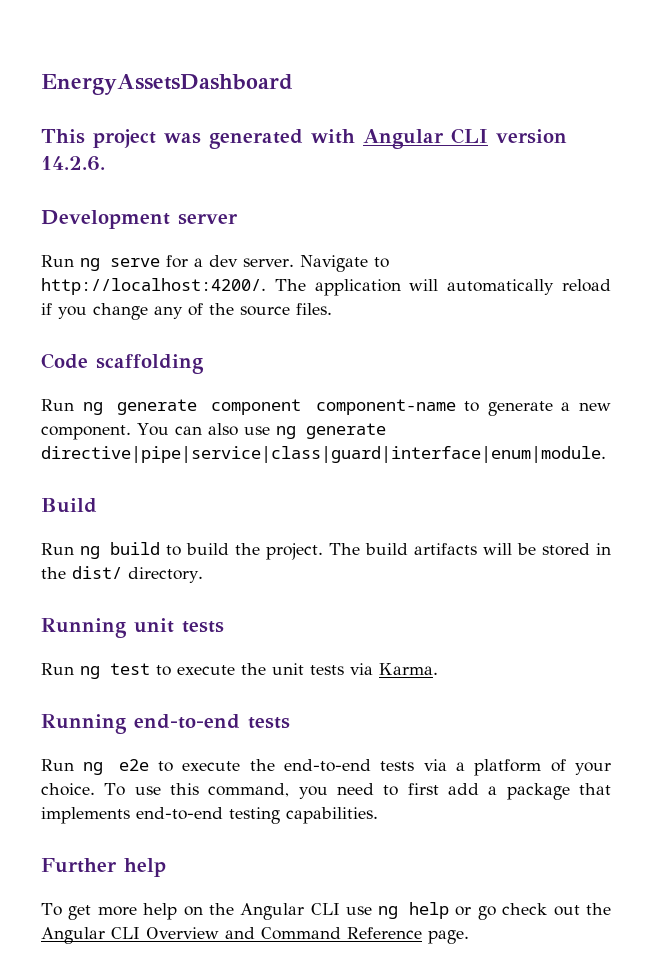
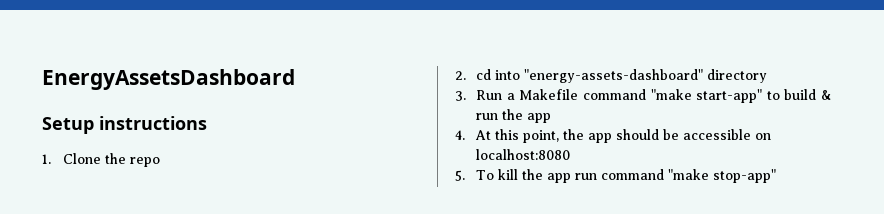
[41,128,567,149] [41,156,105,171] [41,210,238,229] [41,255,389,272] [41,278,611,296] [41,303,332,320] [41,353,204,374] [41,399,611,416] [41,423,386,440] [41,446,606,463] [41,498,97,513] [41,542,611,560] [41,566,203,583] [41,618,224,638] [41,663,438,679] [41,714,290,734] [41,759,611,776] [41,783,612,800] [41,807,378,824] [41,858,166,877] [41,902,611,920] [41,927,469,944] This project was generated with Angular CLI version 14.2.6. // Development server // Run ng serve for a dev server. Navigate to http://localhost:4200/. The application will automatically reload if you change any of the source files. // Code scaffolding // Run ng generate component component-name to generate a new component. You can also use ng generate directive|pipe|service|class|guard|interface|enum|module. // Build // Run ng build to build the project. The build artifacts will be stored in the dist/ directory. // Running unit tests // Run ng test to execute the unit tests via Karma. // Running end-to-end tests // Run ng e2e to execute the end-to-end tests via a platform of your choice. To use this command, you need to first add a package that implements end-to-end testing capabilities. // Further help // To get more help on the Angular CLI use ng help or go check out the Angular CLI Overview and Command Reference page. -> [42,116,207,134] [42,153,161,167] [455,69,768,83] [455,89,832,103] [476,109,552,123] [455,129,772,143] [476,149,571,160] [455,169,777,183] Setup instructions // 1. Clone the repo // 2. cd into "energy-assets-dashboard" directory // 3. Run a Makefile command "make start-app" to build & run the app // 4. At this point, the app should be accessible on localhost:8080 // 5. To kill the app run command "make stop-app"

